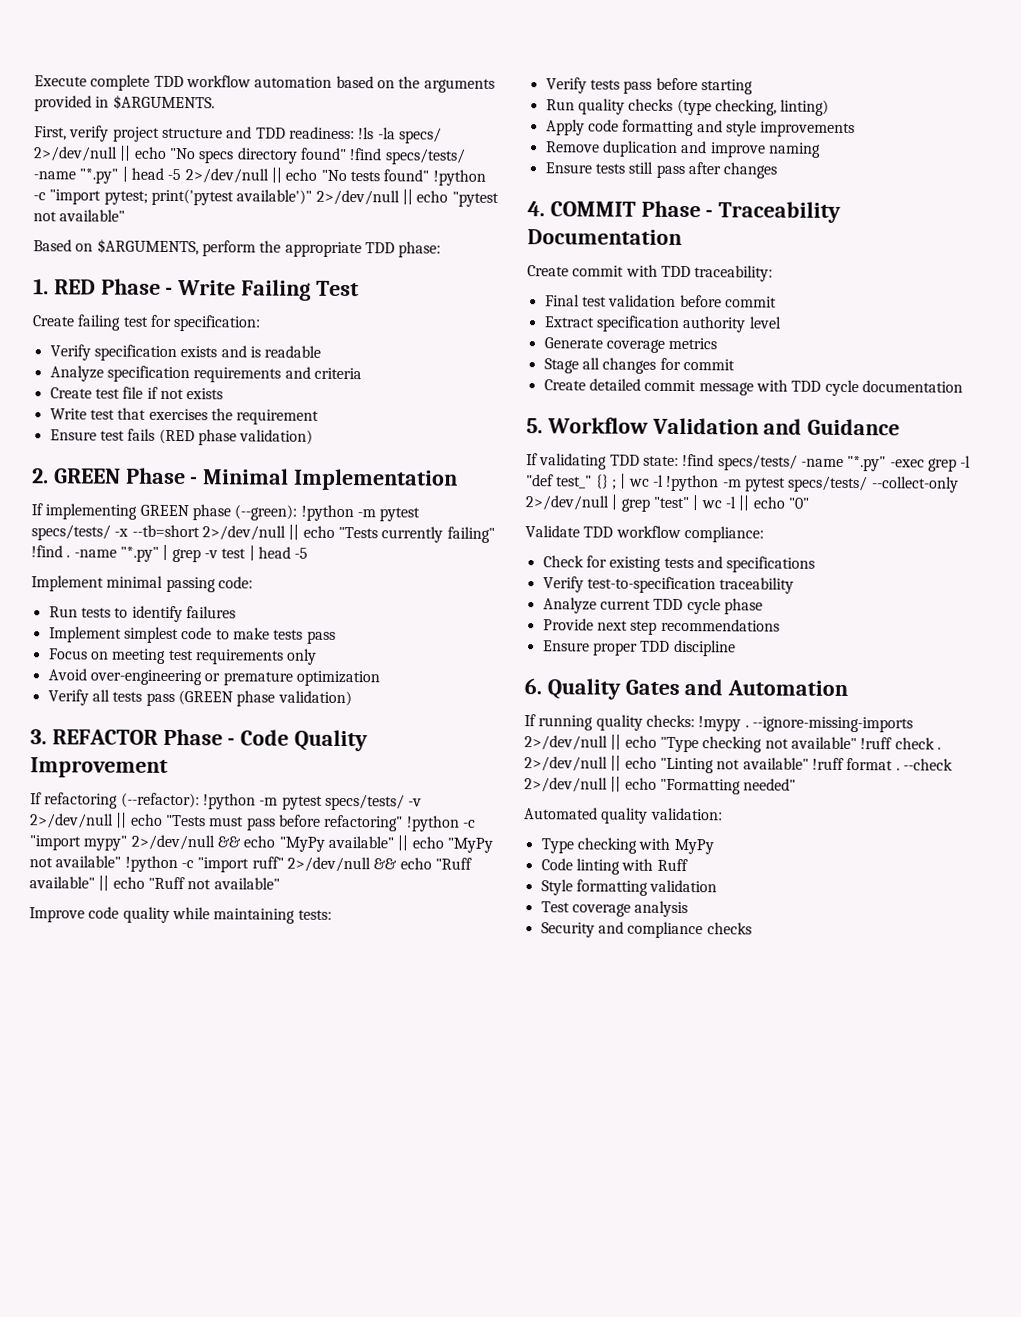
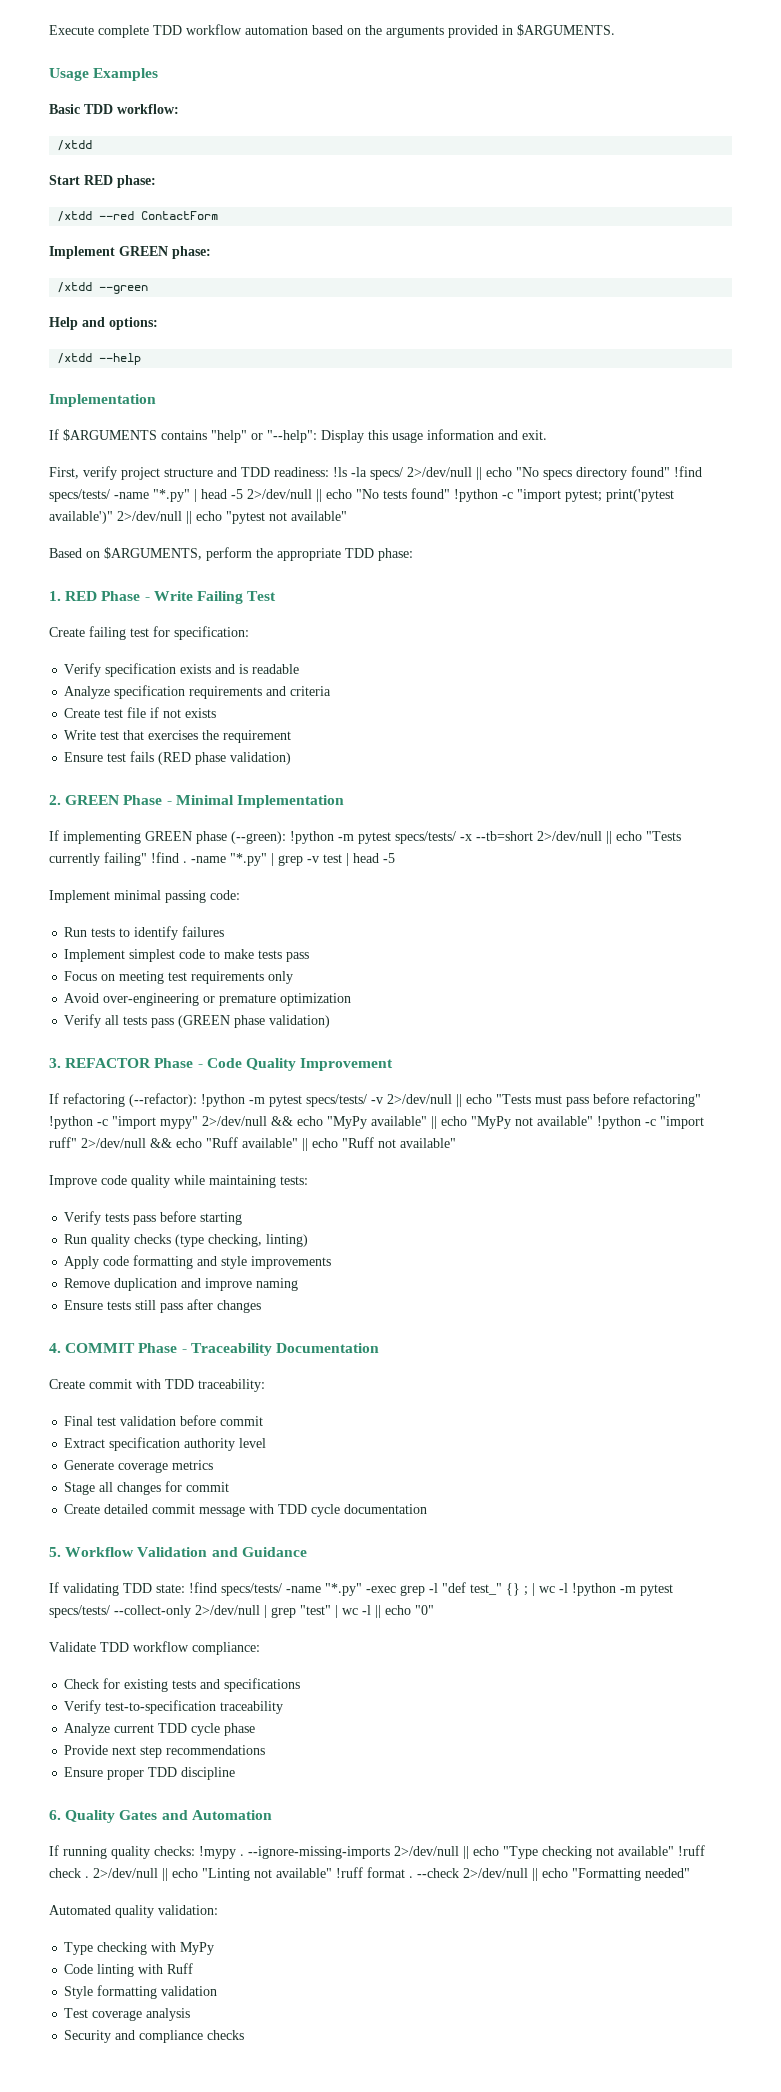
(215, 102) none -> [49,68,159,81] [49,104,179,114] [57,140,93,151] [49,175,156,188] [57,211,219,222] [49,246,211,259] [57,282,149,294] [49,317,158,330] [57,353,142,365] [49,394,156,407] [49,429,547,443] // Usage Examples // Basic TDD workflow: // /xtdd // Start RED phase: // /xtdd --red ContactForm // Implement GREEN phase: // /xtdd --green // Help and options: // /xtdd --help // Implementation // If $ARGUMENTS contains "help" or "--help": Display this usage information and exit.

